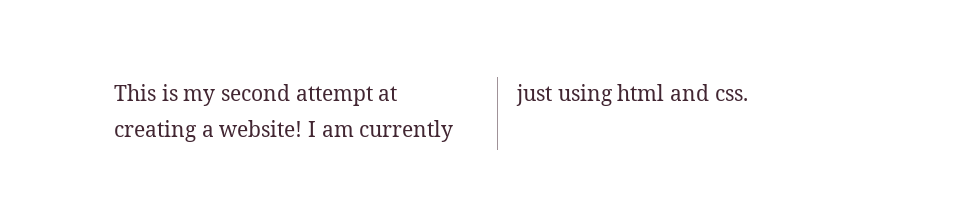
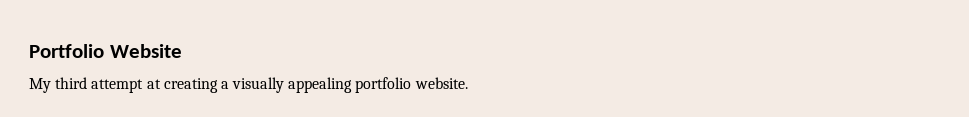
[114,84,398,106] [114,120,454,142] [516,84,748,106] This is my second attempt at creating a website! I am currently just using html and css. -> [29,44,182,58] [29,77,468,93] Portfolio Website // My third attempt at creating a visually appealing portfolio website.

